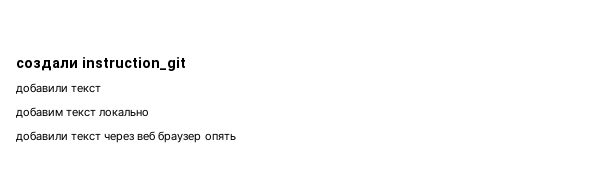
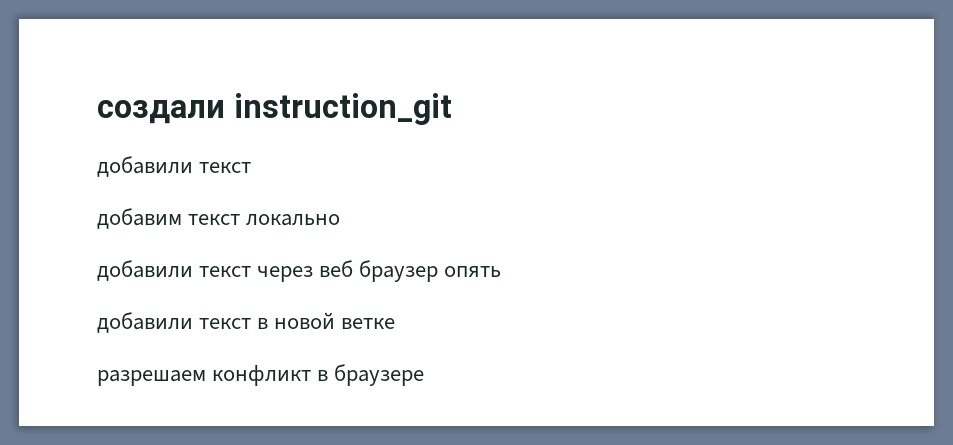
(236, 137) none -> [97,312,396,333] [97,364,425,386] // добавили текст в новой ветке // разрешаем конфликт в браузере

